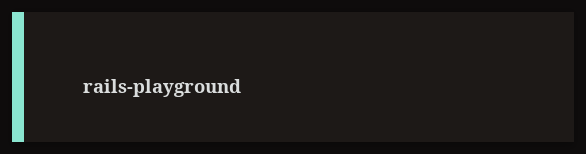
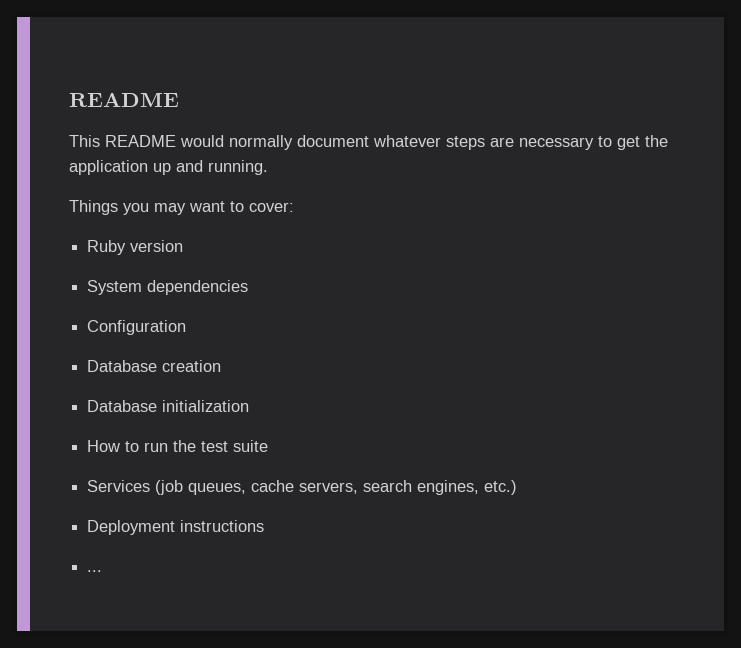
[83,79,241,97] rails-playground -> [69,92,179,107] [69,135,668,150] [69,160,268,175] [69,200,294,215] [87,240,184,255] [87,280,249,295] [87,320,187,335] [87,360,222,372] [87,400,250,412] [87,440,269,452] [87,480,518,495] [87,520,265,535] [87,570,103,572] README // This README would normally document whatever steps are necessary to get the application up and running. // Things you may want to cover: // Ruby version // System dependencies // Configuration // Database creation // Database initialization // How to run the test suite // Services (job queues, cache servers, search engines, etc.) // Deployment instructions // ...

